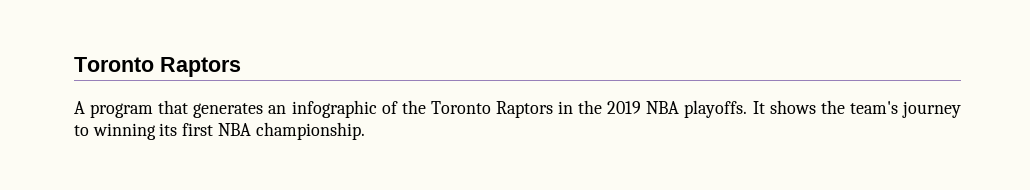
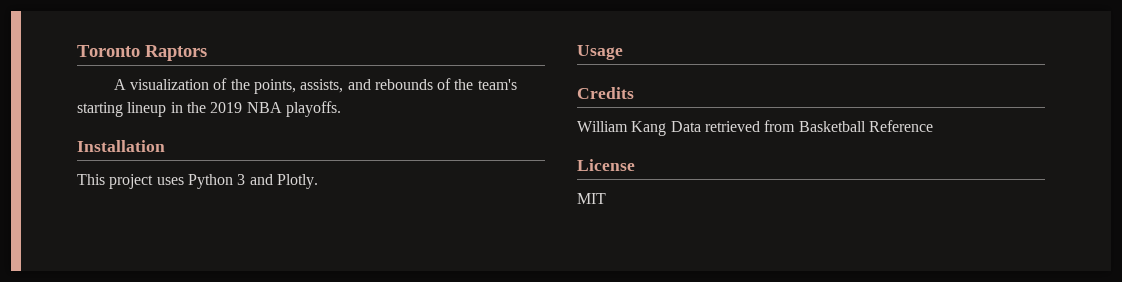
[90,100,553,118] program that generates an infographic of the Toronto Raptors -> [129,78,517,94] [77,102,167,117] visualization of the points, assists, and rebounds of the team's starting lineup
[752,100,961,118] [74,122,365,140] It shows the team's journey to winning its first NBA championship. -> [77,140,165,152] [77,174,318,189] [577,45,623,60] [577,87,634,99] [577,120,933,136] [577,159,635,171] [577,193,606,204] // Installation // This project uses Python 3 and Plotly. // Usage // Credits // William Kang Data retrieved from Basketball Reference // License // MIT

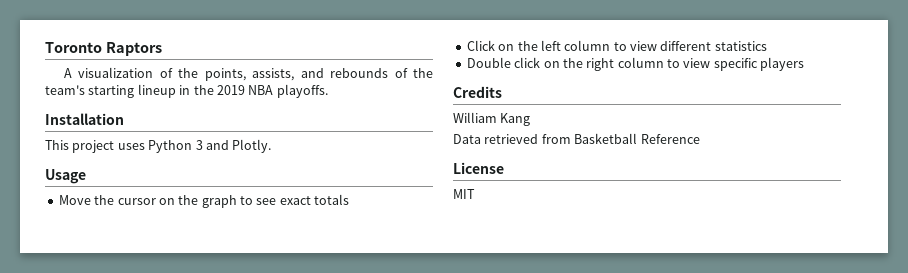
(623, 52) none -> [58,194,350,208] [466,40,767,51] [466,57,805,71] // Move the cursor on the graph to see exact totals // Click on the left column to view different statistics // Double click on the right column to view specific players
(667, 128) none -> (531, 119) //

